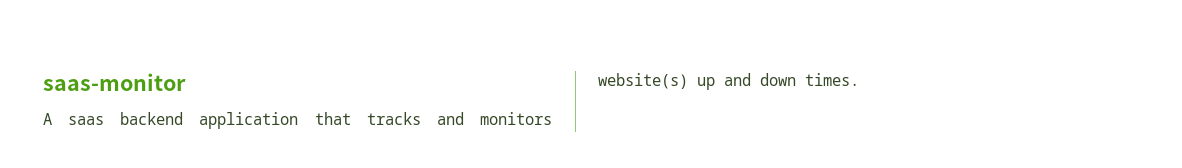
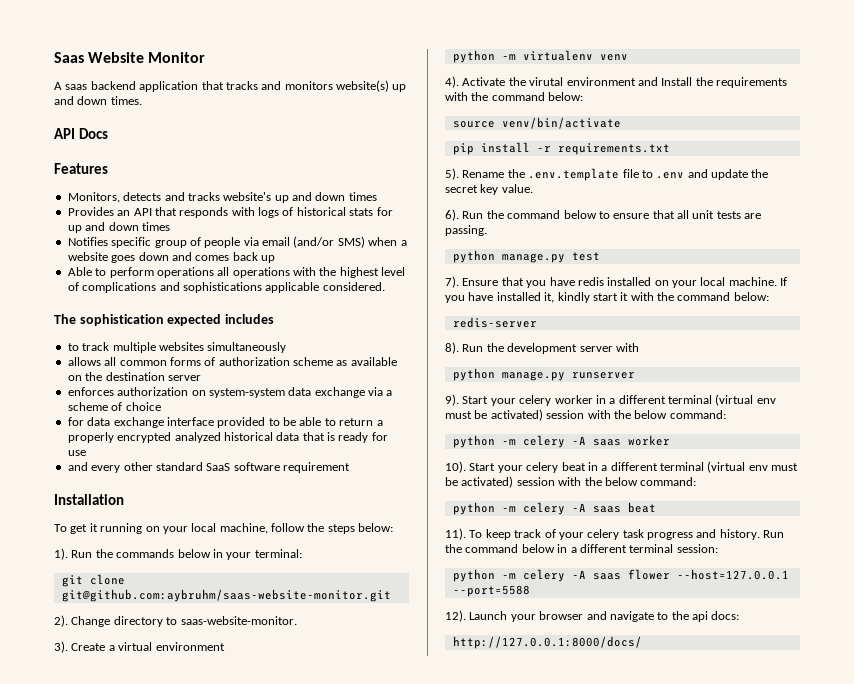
[43,73,186,91] saas-monitor -> [54,52,206,63] Saas Website Monitor
(859, 79) none -> [54,128,108,139] [54,163,108,174] [67,192,377,203] [67,207,393,218] [67,222,170,233] [67,236,407,248] [67,252,275,263] [67,267,406,278] [67,282,385,293] [54,314,274,326] [67,342,287,353] [67,357,397,366] [67,372,201,381] [67,387,393,398] [67,402,161,411] [67,417,383,428] [67,432,388,443] [67,450,86,456] [67,462,350,473] [54,494,124,505] [54,523,394,534] [54,548,302,560] [61,574,125,587] [61,589,391,602] [54,615,297,627] [54,641,225,653] [452,50,628,63] [445,76,787,88] [445,92,584,101] [452,117,621,129] [452,142,670,155] [445,168,769,181] [445,184,533,195] [445,209,762,221] [445,225,487,236] [452,250,600,263] [445,276,788,288] [445,292,769,303] [452,317,537,328] [445,342,639,354] [452,368,635,381] [445,394,776,406] [445,409,726,421] [452,435,670,448] [445,461,799,473] [445,476,697,488] [452,502,656,515] [445,528,785,540] [445,544,718,553] [452,569,789,582] [452,585,530,597] [445,610,740,622] [452,636,642,649] // API Docs // Features // Monitors, detects and tracks website's up and down times // Provides an API that responds with logs of historical stats for up and down times // Notifies specific group of people via email (and/or SMS) when a website goes down and comes back up // Able to perform operations all operations with the highest level of complications and sophistications applicable considered. // The sophistication expected includes // to track multiple websites simultaneously // allows all common forms of authorization scheme as available on the destination server // enforces authorization on system-system data exchange via a scheme of choice // for data exchange interface provided to be able to return a properly encrypted analyzed historical data that is ready for use // and every other standard SaaS software requirement // Installation // To get it running on your local machine, follow the steps below: // 1). Run the commands below in your terminal: // git clone git@github.com:aybruhm/saas-website-monitor.git // 2). Change directory to saas-website-monitor. // 3). Create a virtual environment // python -m virtualenv venv // 4). Activate the virutal environment and Install the requirements with the command below: // source venv/bin/activate // pip install -r requirements.txt // 5). Rename the .env.template file to .env and update the secret key value. // 6). Run the command below to ensure that all unit tests are passing. // python manage.py test // 7). Ensure that you have redis installed on your local machine. If you have installed it, kindly start it with the command below: // redis-server // 8). Run the development server with // python manage.py runserver // 9). Start your celery worker in a different terminal (virtual env must be activated) session with the below command: // python -m celery -A saas worker // 10). Start your celery beat in a different terminal (virtual env must be activated) session with the below command: // python -m celery -A saas beat // 11). To keep track of your celery task progress and history. Run the command below in a different terminal session: // python -m celery -A saas flower --host=127.0.0.1 --port=5588 // 12). Launch your browser and navigate to the api docs: // http://127.0.0.1:8000/docs/

